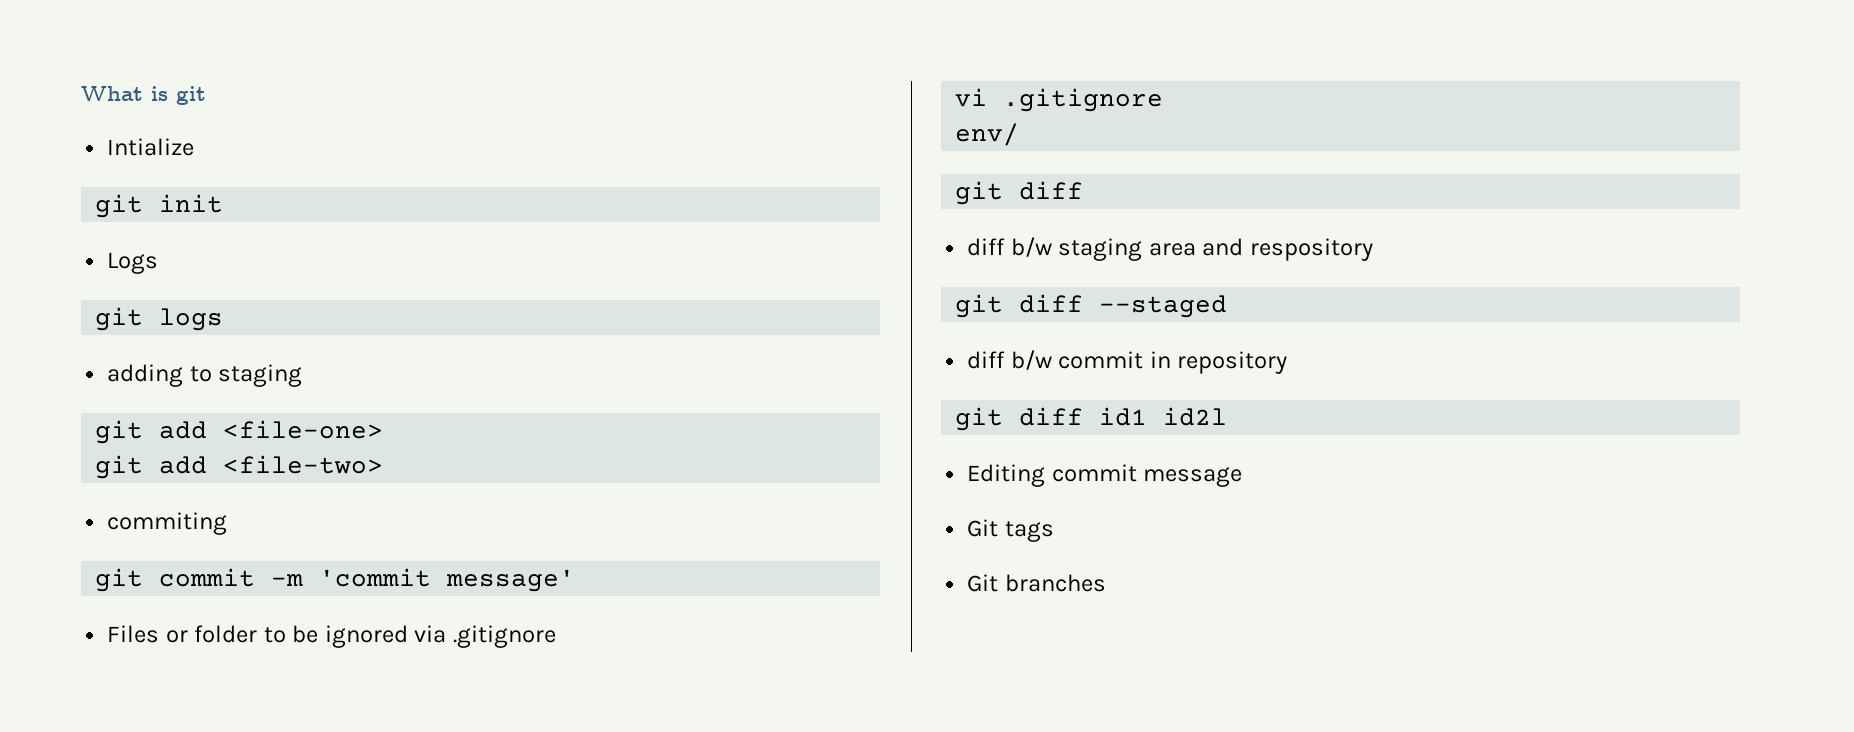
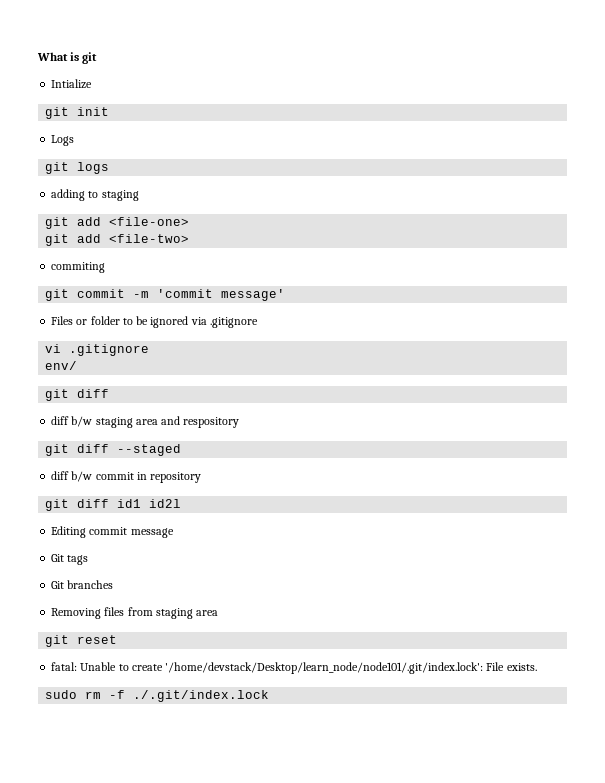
(1106, 583) none -> [51,607,219,619] [45,635,118,647] [51,662,537,674] [45,690,270,702] // Removing files from staging area // git reset // fatal: Unable to create '/home/devstack/Desktop/learn_node/node101/.git/index.lock': File exists. // sudo rm -f ./.git/index.lock

